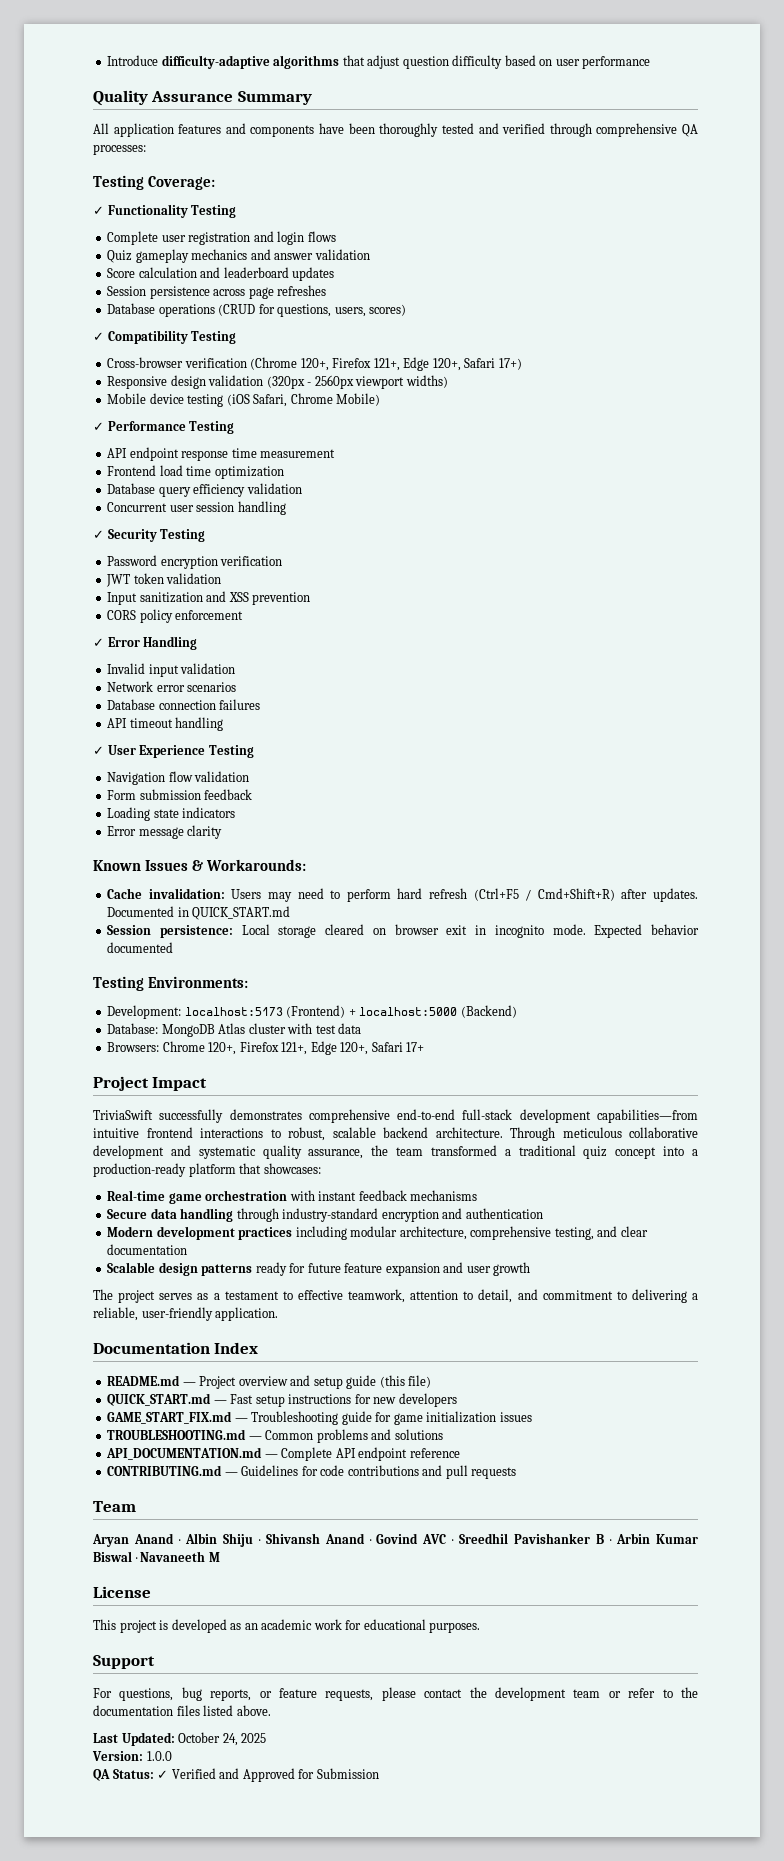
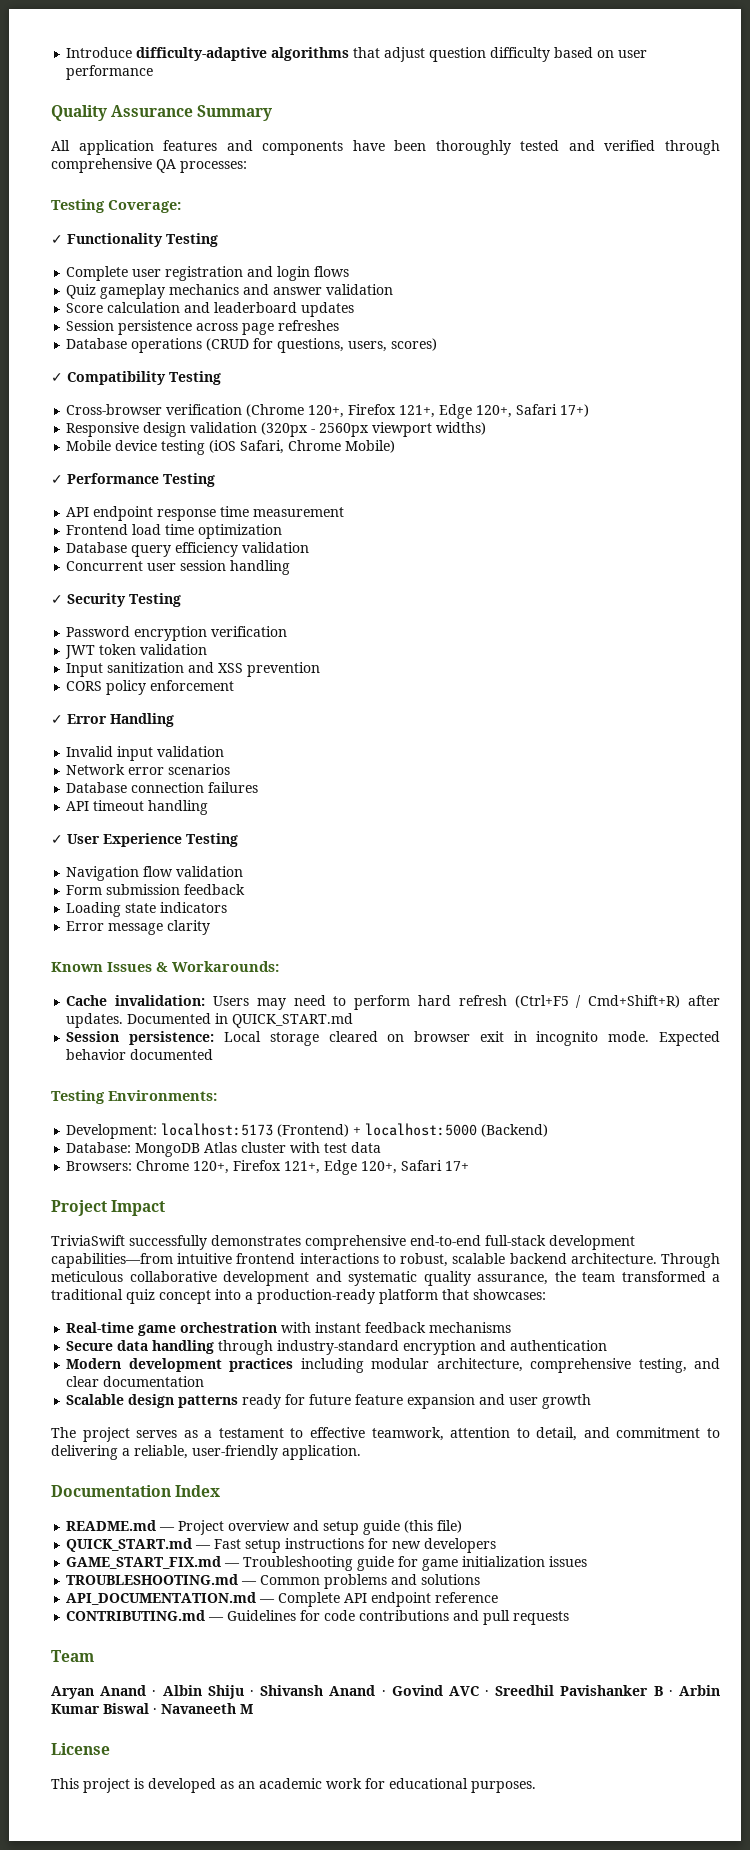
[93,1655,155,1669] [93,1687,698,1701] [93,1705,271,1716] [93,1732,267,1746] [92,1751,172,1761] [93,1768,379,1782] // Support // For questions, bug reports, or feature requests, please contact the development team or refer to the documentation files listed above. // Last Updated: October 24, 2025 // Version: 1.0.0 // QA Status: ✓ Verified and Approved for Submission -> (536, 1787) none

